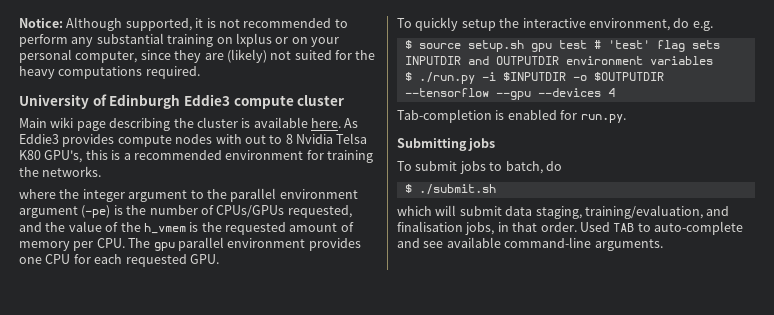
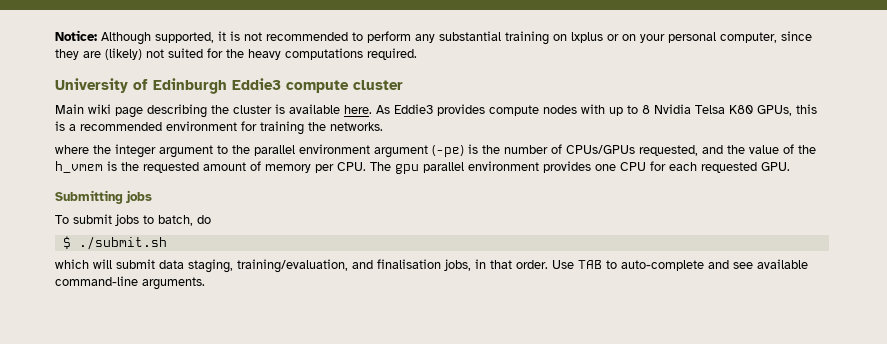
[244,135,266,144] out -> [609,107,623,116] up
[44,150,83,163] GPU's, -> [757,105,792,116] GPUs,
[397,17,713,31] [404,40,720,52] [404,56,713,65] [404,72,664,84] [404,88,615,100] [397,109,626,123] // To quickly setup the interactive environment, do e.g. // $ source setup.sh gpu test # 'test' flag sets INPUTDIR and OUTPUTDIR environment variables // $ ./run.py -i $INPUTDIR -o $OUTPUTDIR --tensorflow --gpu --devices 4 // Tab-completion is enabled for run.py. -> (790, 166) none
[579,222,610,232] Used -> [552,260,574,269] Use

